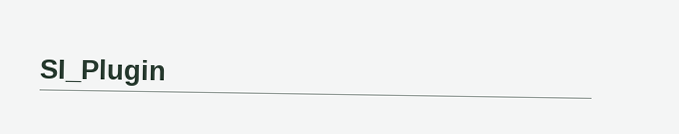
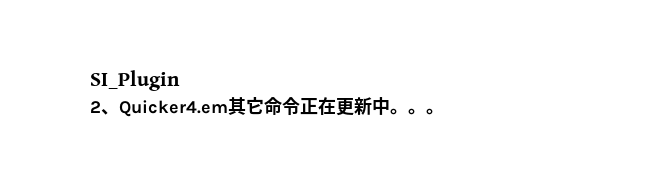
(167, 72) none -> [90,97,444,117] // 2、Quicker4.em其它命令正在更新中。。。

